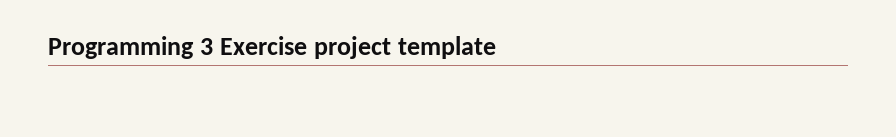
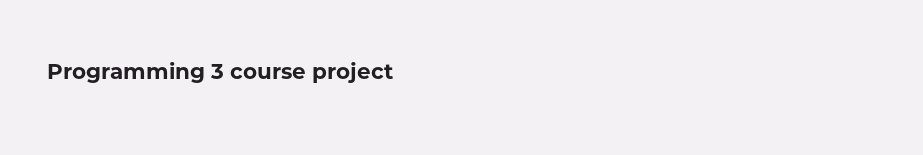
[220,36,497,59] Exercise project template -> [230,62,393,83] course project

